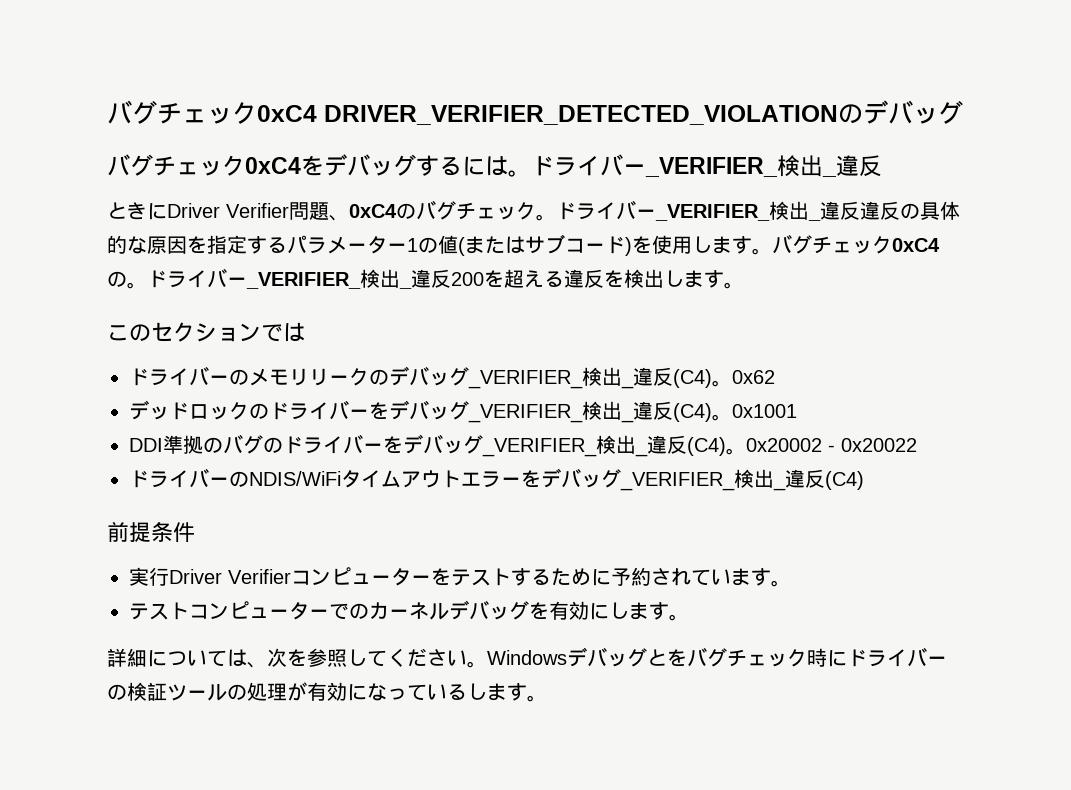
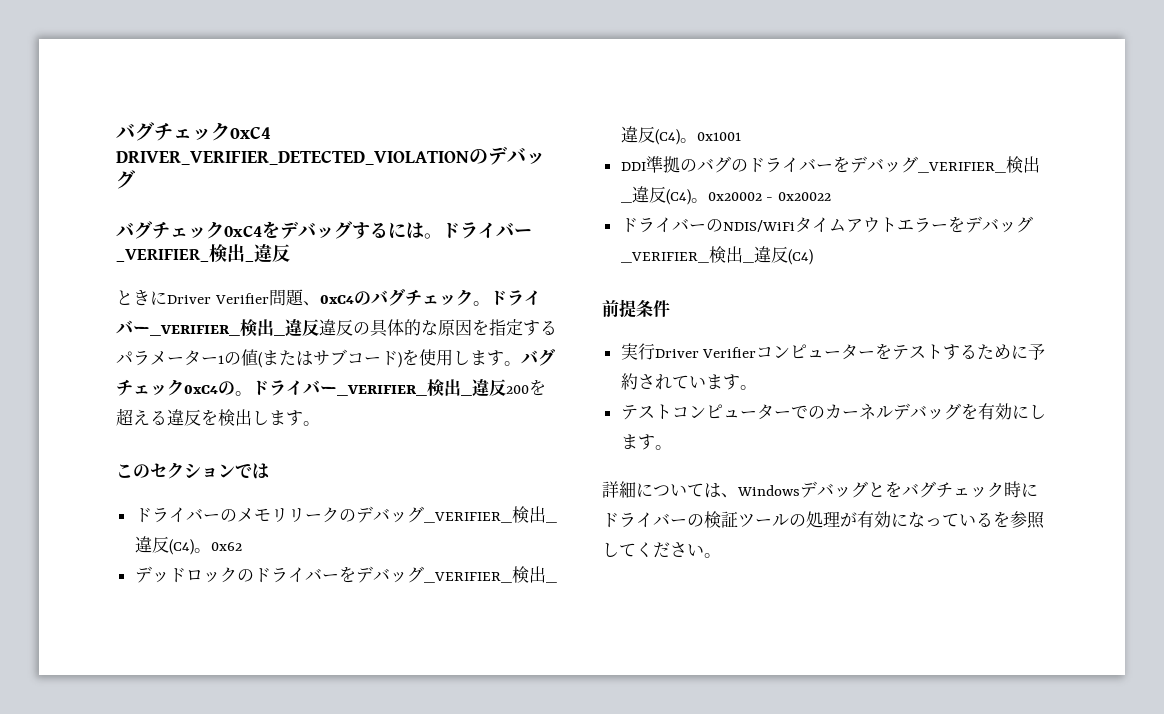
[267,648,487,668] 次を参照してください。 -> (738, 495) none
[467,683,527,701] します -> [993,511,1045,529] [602,542,704,558] を参照してください

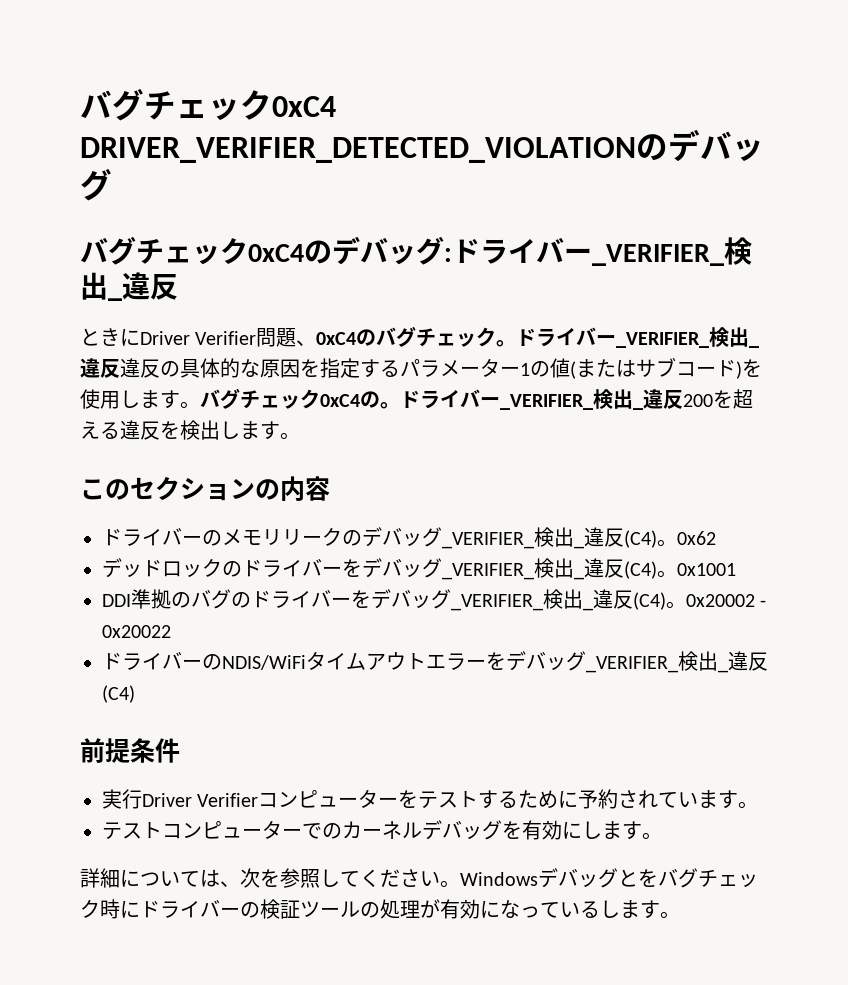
[262,221,442,239] をデバッグするには。 -> [304,236,452,265] のデバッグ:
[235,463,269,479] では -> [255,476,330,501] の内容
(738, 495) none -> [240,868,460,888] 次を参照してください。
[993,511,1045,529] [602,542,704,558] を参照してください -> [600,900,660,919] します

